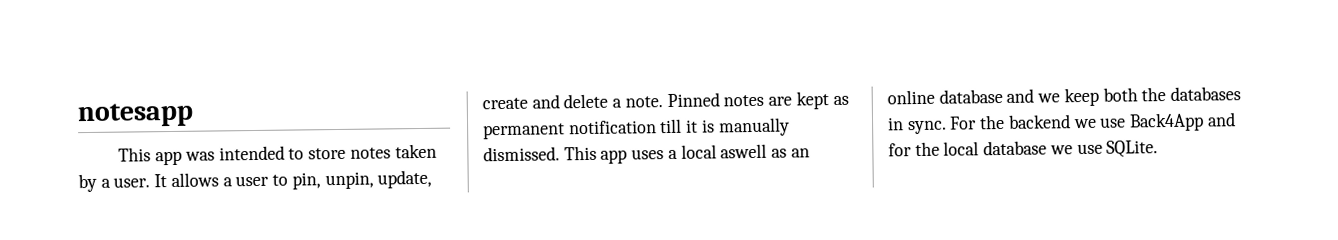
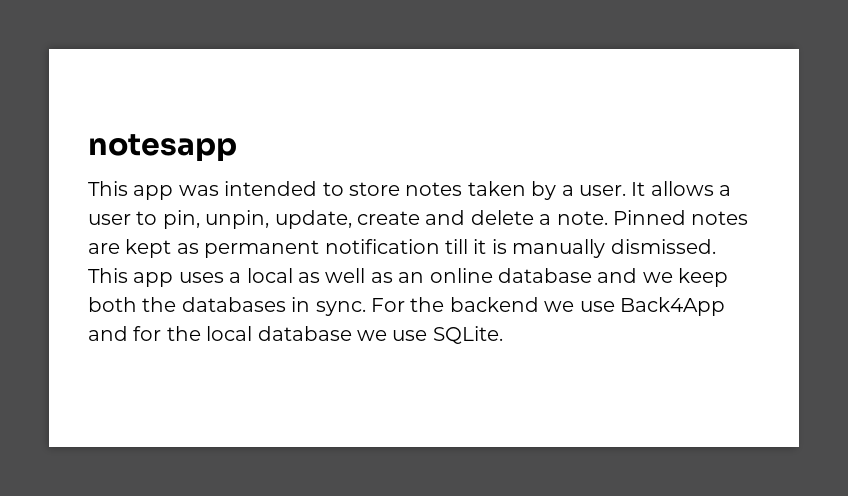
[720,143,768,159] aswell -> [298,268,366,283] as well

